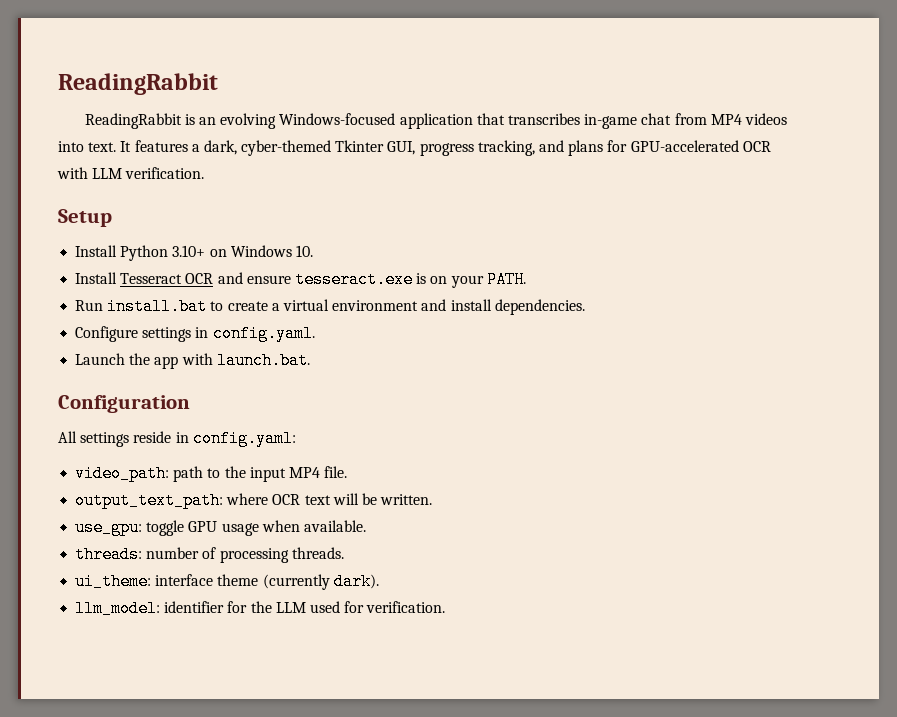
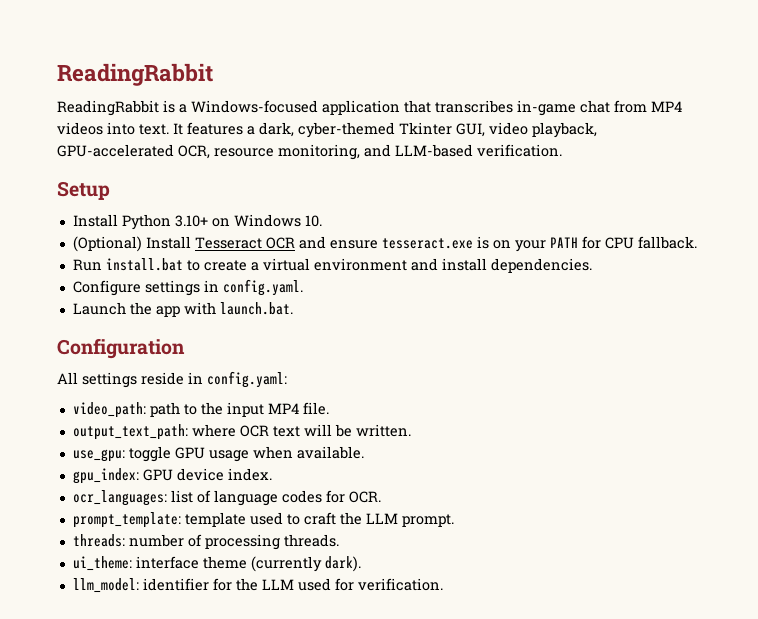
[199,113,277,129] an evolving -> [179,104,187,113] a
[419,140,771,156] [57,167,123,179] progress tracking, and plans for GPU-accelerated OCR with LLM -> [489,122,597,138] [57,144,473,160] video playback, GPU-accelerated OCR, resource monitoring, and LLM-based
(313, 251) none -> [72,236,142,252] (Optional)
[486,271,526,288] PATH. -> [549,236,697,249] PATH for CPU fallback.
(366, 526) none -> [72,468,272,484] [72,490,381,506] [72,512,454,528] // gpu_index: GPU device index. // ocr_languages: list of language codes for OCR. // prompt_template: template used to craft the LLM prompt.

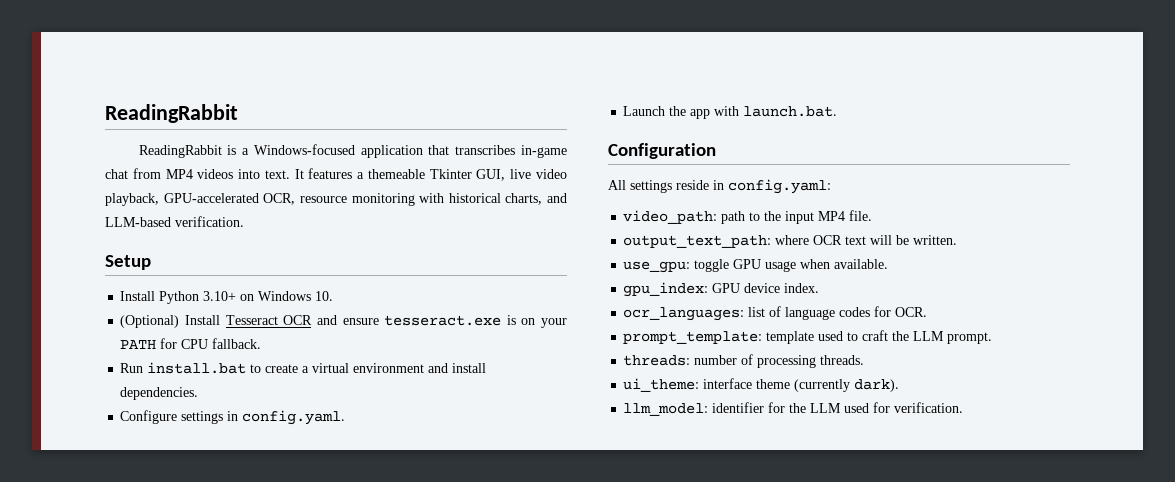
[259,122,395,138] dark, cyber-themed -> [367,169,425,179] themeable
(485, 130) none -> [510,169,532,179] live
[278,144,360,160] monitoring, -> [351,193,543,206] monitoring with historical charts,

